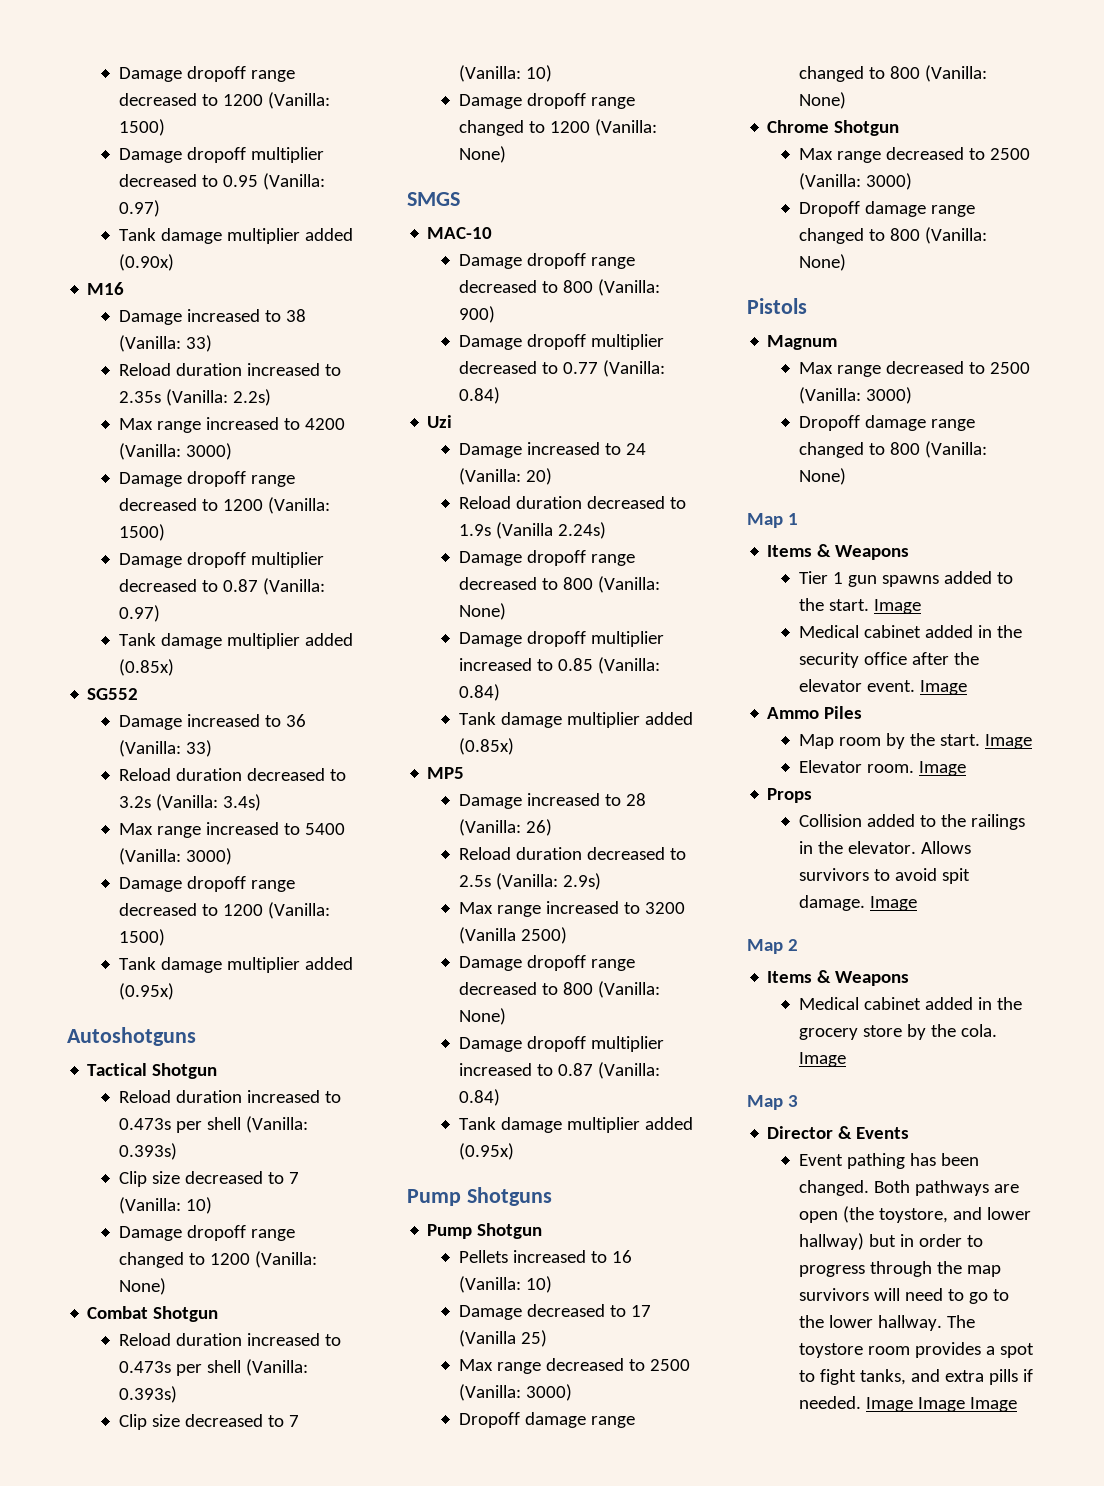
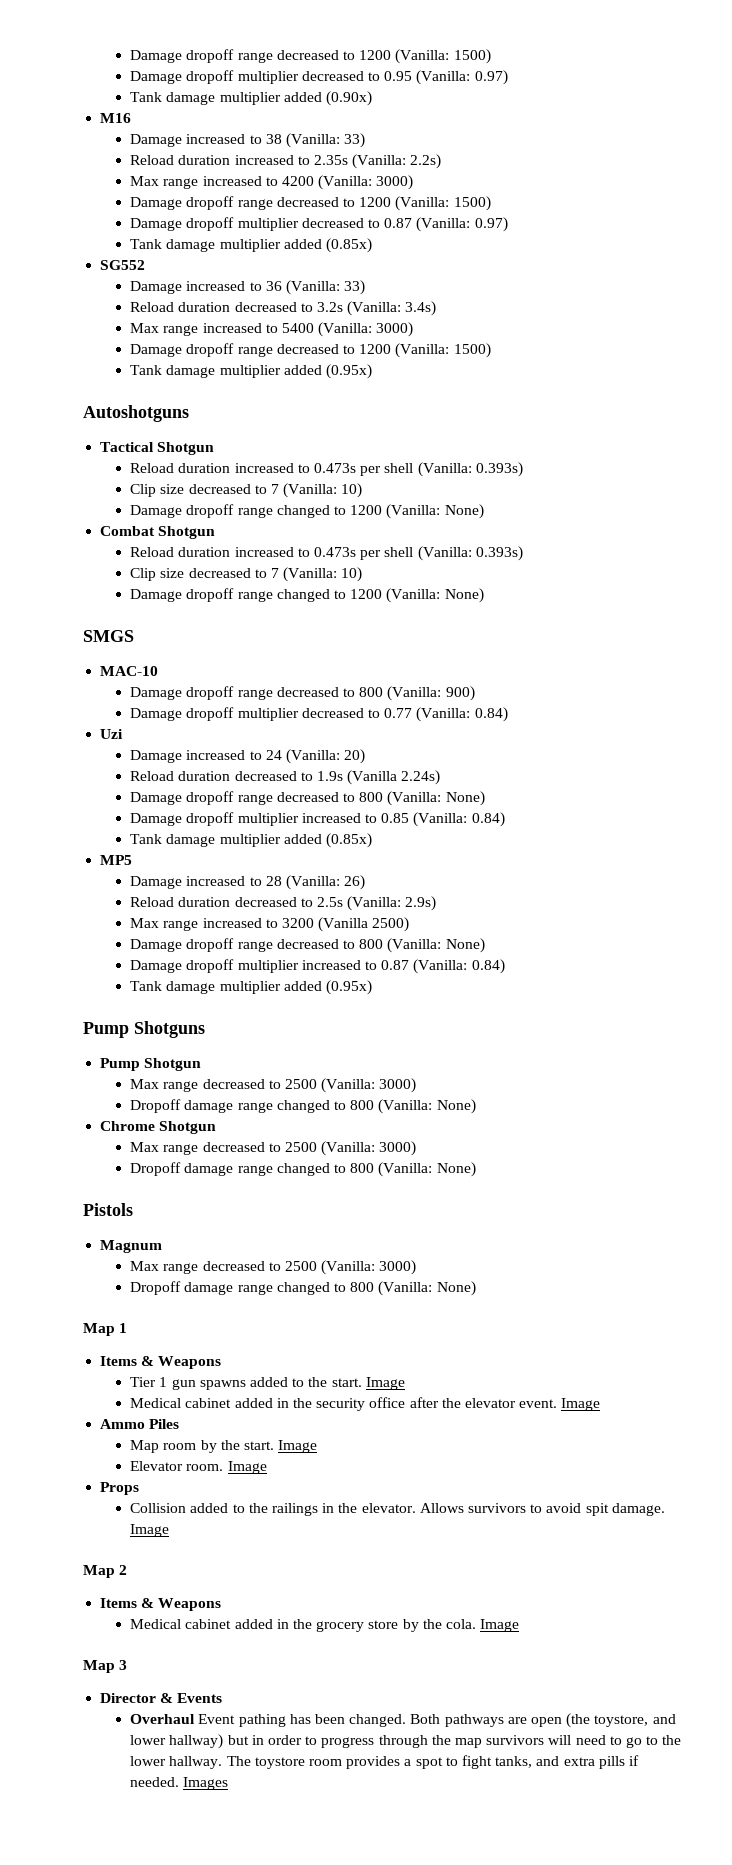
[458,1250,632,1263] [458,1276,552,1293] [458,1304,651,1320] [458,1330,547,1347] // Pellets increased to 16 (Vanilla: 10) // Damage decreased to 17 (Vanilla 25) -> (202, 1064) none
(910, 1133) none -> [130,1714,196,1724] Overhaul
[865,1397,1017,1412] Image Image Image -> [183,1777,229,1790] Images

